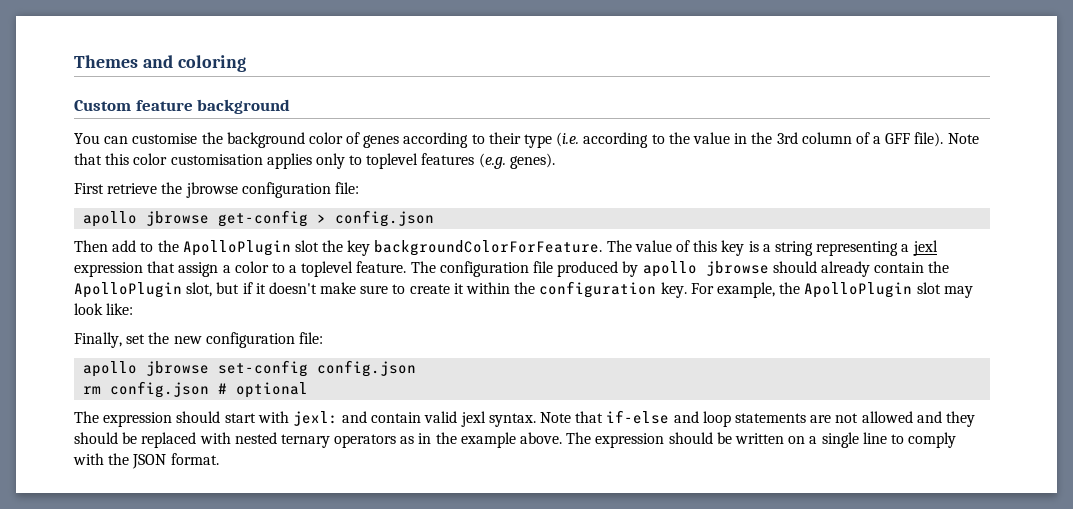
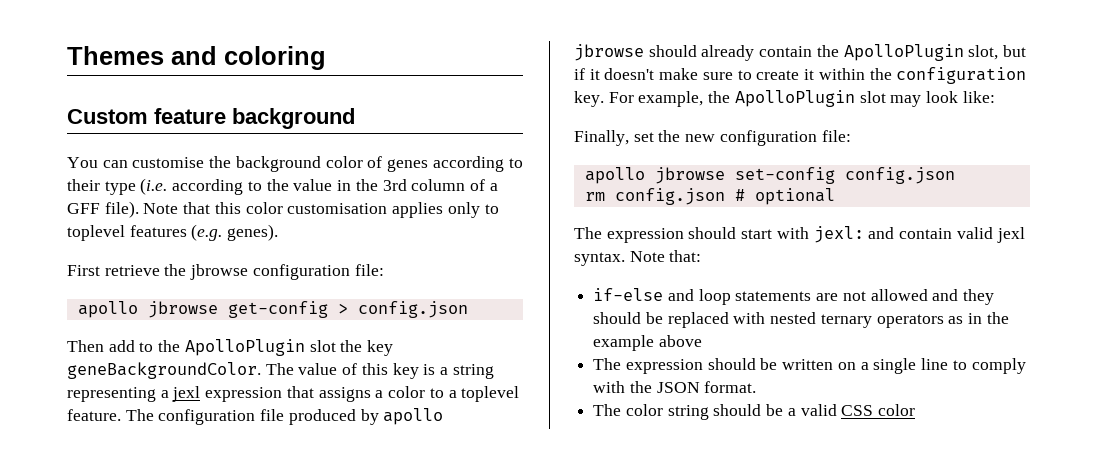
[374,240,603,256] backgroundColorForFeature. -> [67,362,261,379] geneBackgroundColor.
[178,262,219,277] assign -> [318,387,371,402] assigns
[575,411,604,423] that -> [669,250,702,262] that: //
[520,432,563,444] above. -> [658,335,702,347] above //
(219, 459) none -> [593,404,916,420] // The color string should be a valid CSS color

